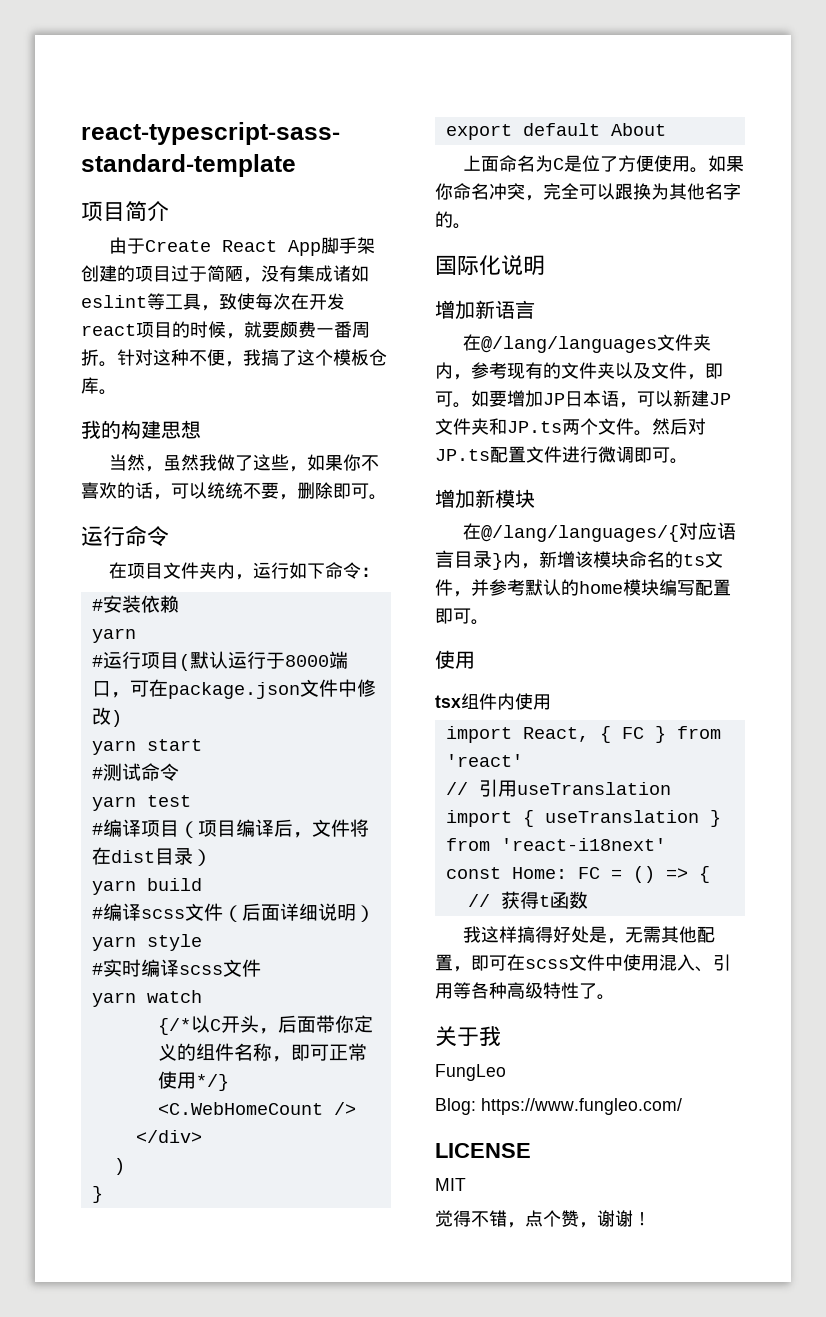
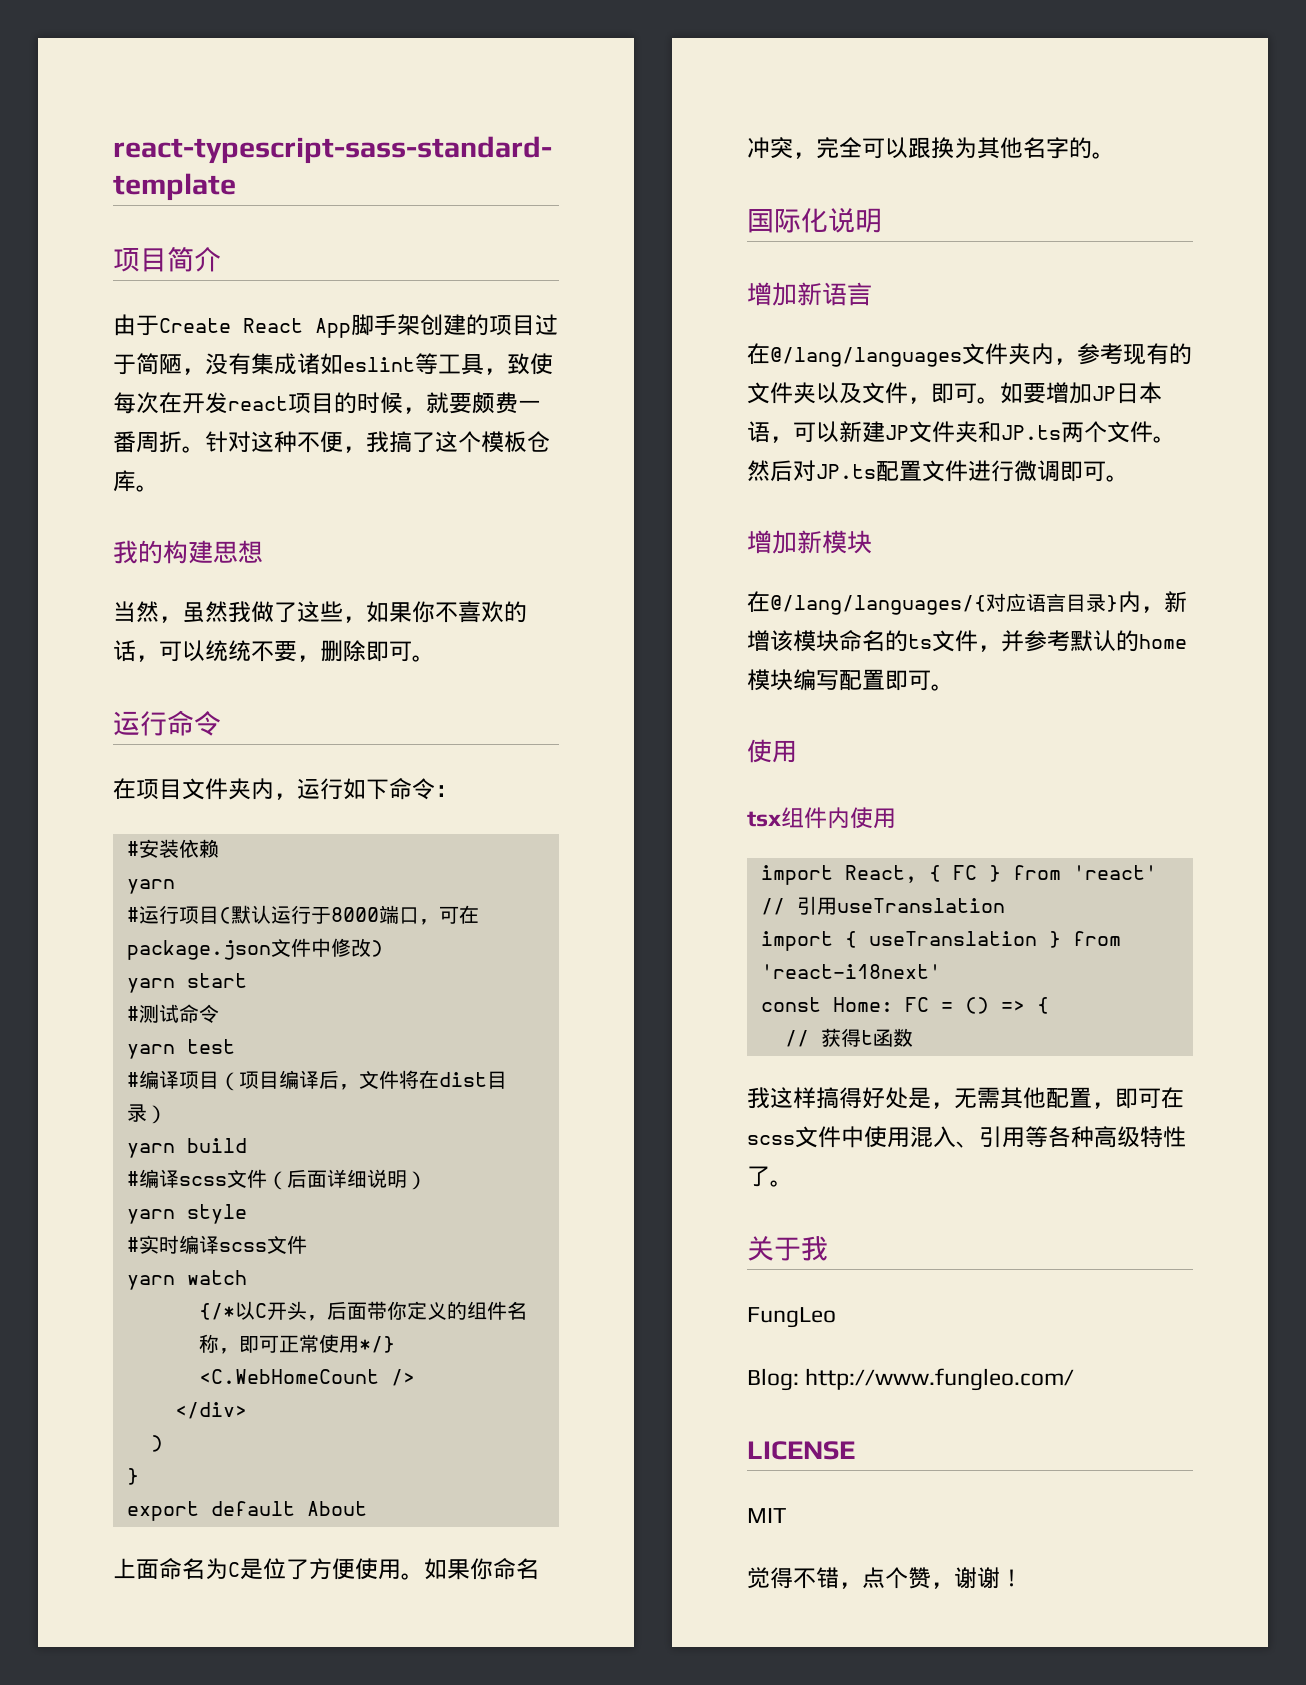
[481,1098,682,1115] https://www.fungleo.com/ -> [805,1368,1075,1391] http://www.fungleo.com/

